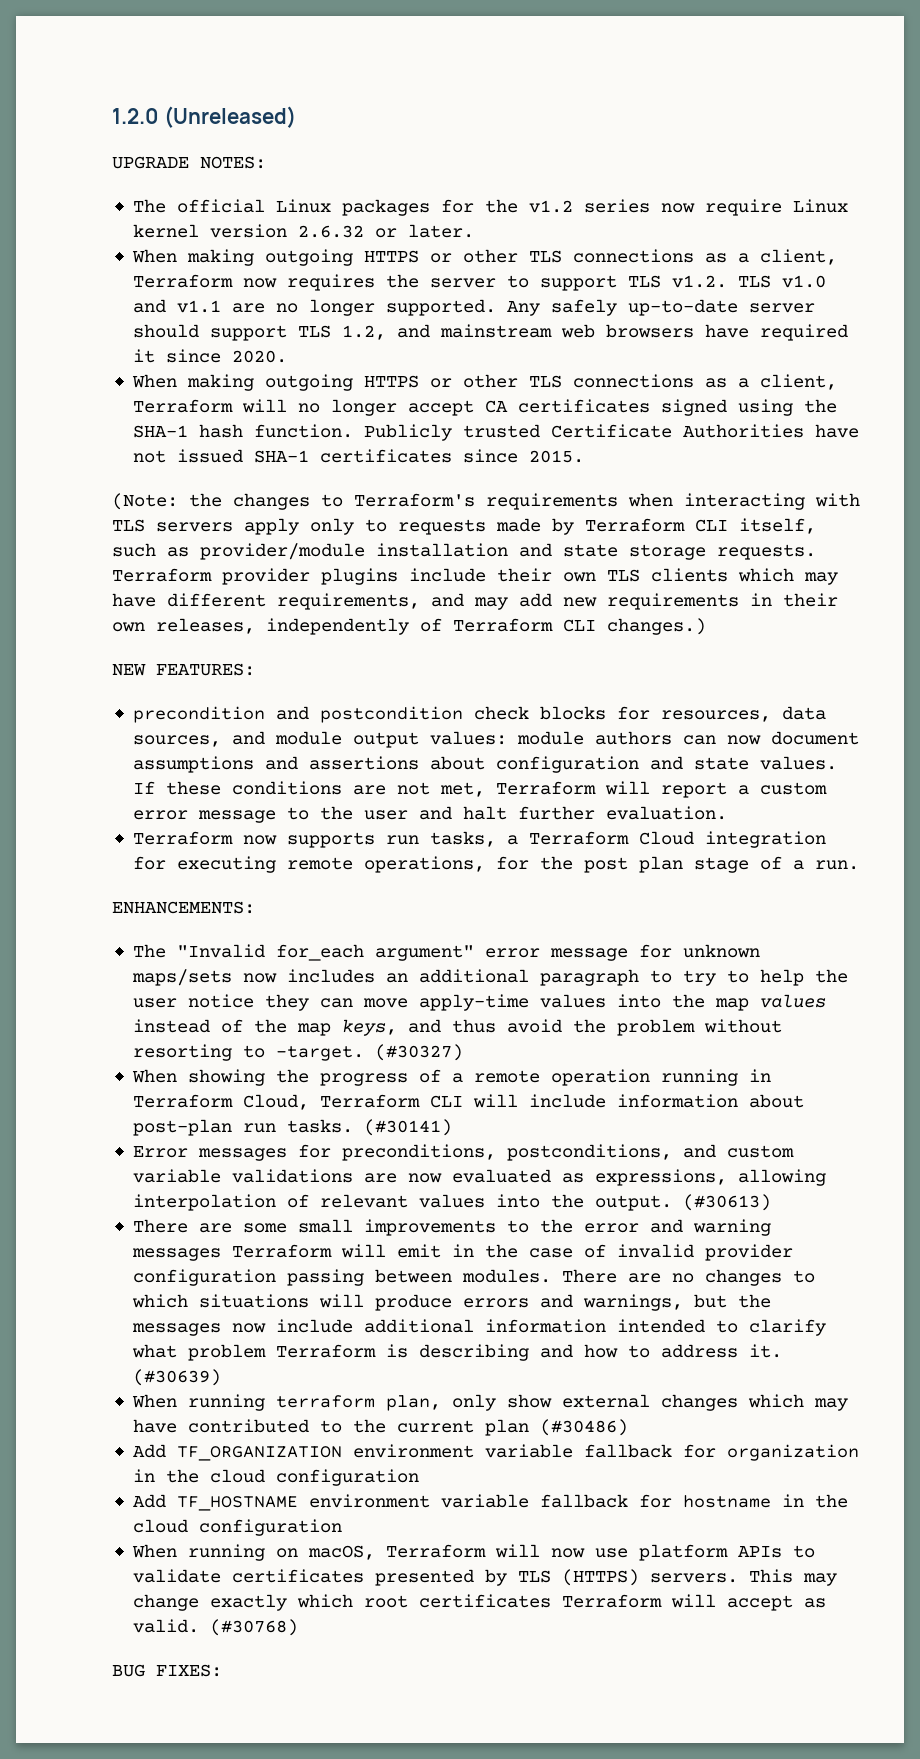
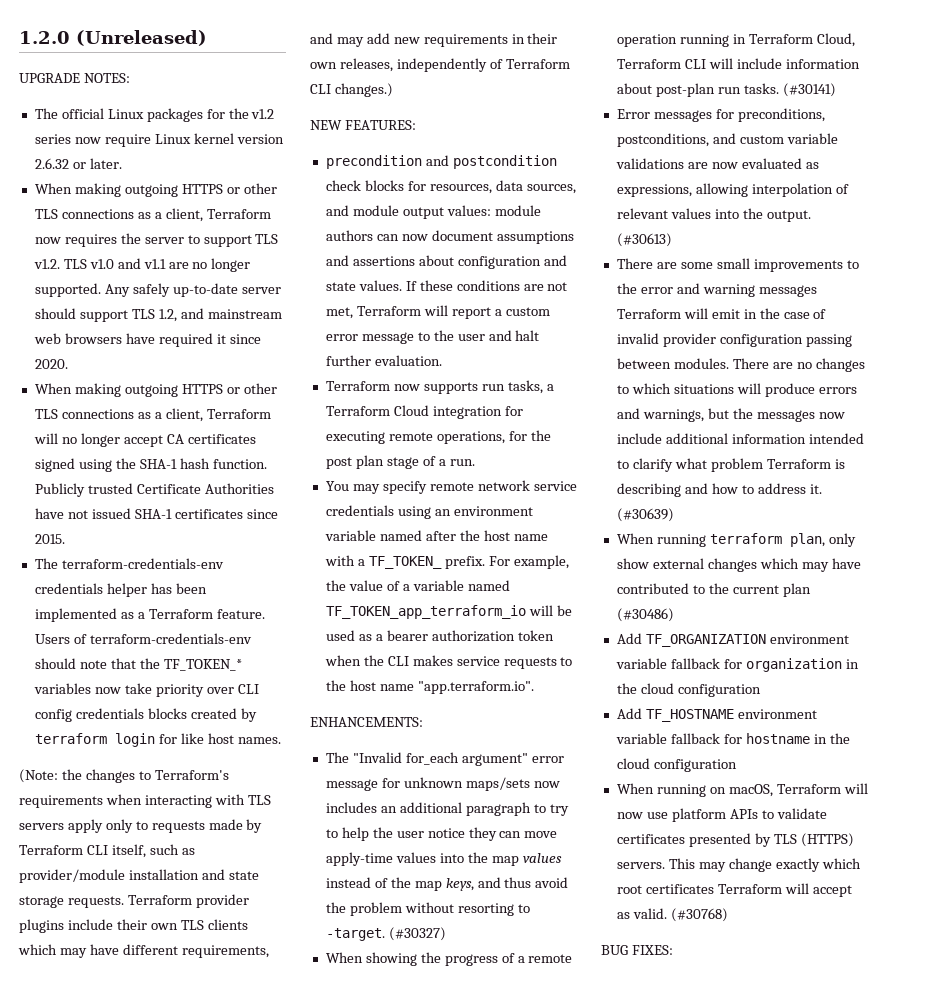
(584, 456) none -> [34,558,224,569] [34,583,207,597] [34,608,265,622] [34,633,252,644] [34,658,242,671] [33,683,259,697] [34,708,257,722] [34,733,281,747] // The terraform-credentials-env credentials helper has been implemented as a Terraform feature. Users of terraform-credentials-env should note that the TF_TOKEN_* variables now take priority over CLI config credentials blocks created by terraform login for like host names.
(859, 865) none -> [325,480,577,494] [325,505,533,519] [324,530,548,541] [324,555,569,569] [325,580,510,591] [325,605,572,619] [325,630,554,642] [324,655,573,669] [325,680,534,694] // You may specify remote network service credentials using an environment variable named after the host name with a TF_TOKEN_ prefix. For example, the value of a variable named TF_TOKEN_app_terraform_io will be used as a bearer authorization token when the CLI makes service requests to the host name "app.terraform.io".

